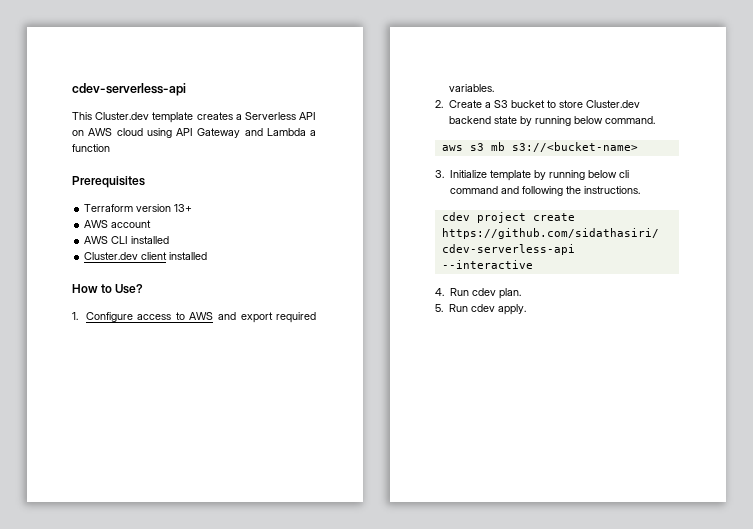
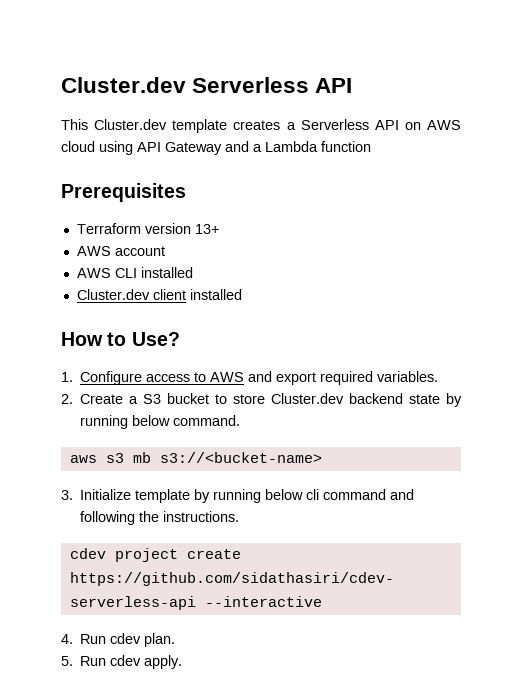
[72,83,186,96] cdev-serverless-api -> [61,77,353,93] Cluster.dev Serverless API
[266,128,316,136] Lambda a -> [253,141,318,152] a Lambda

